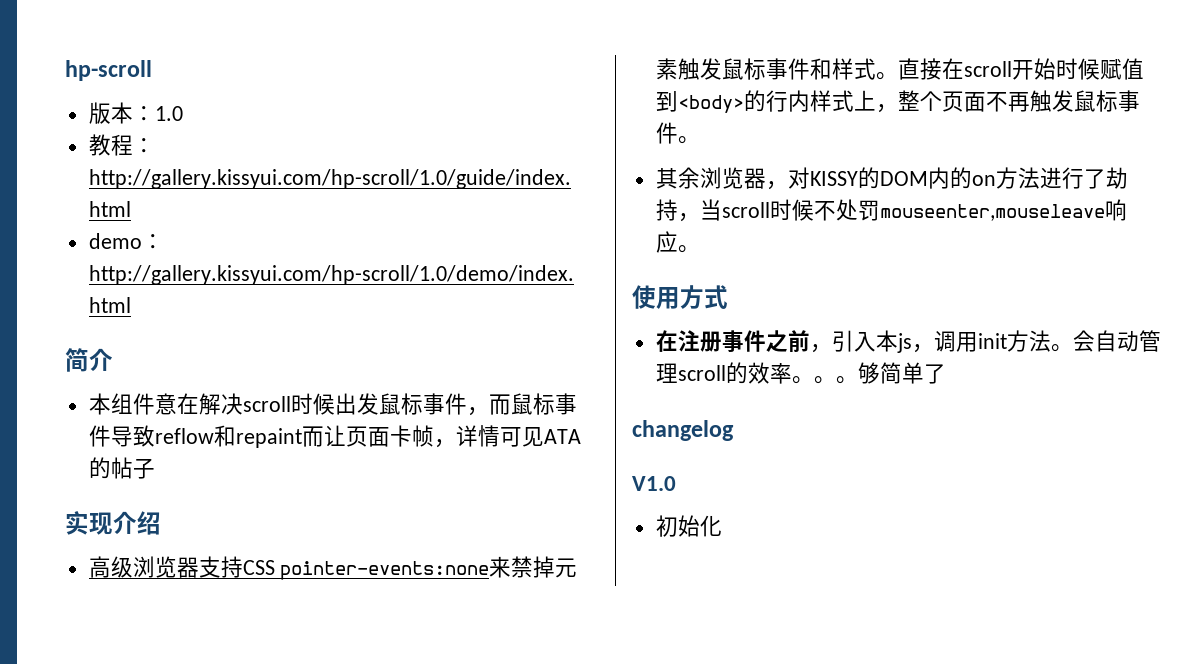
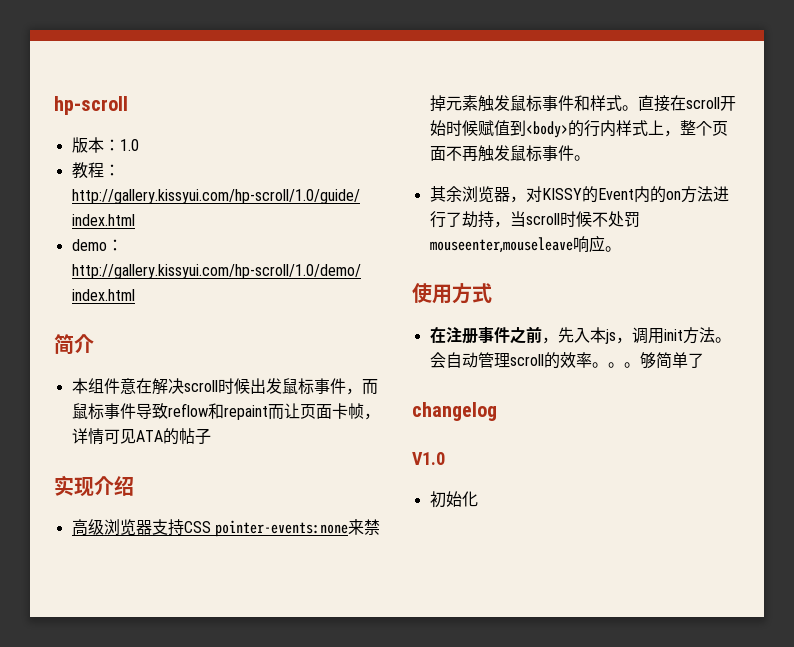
[879,171,928,186] DOM -> [597,188,634,200] Event
[831,330,854,352] 引 -> [557,327,574,343] 先

